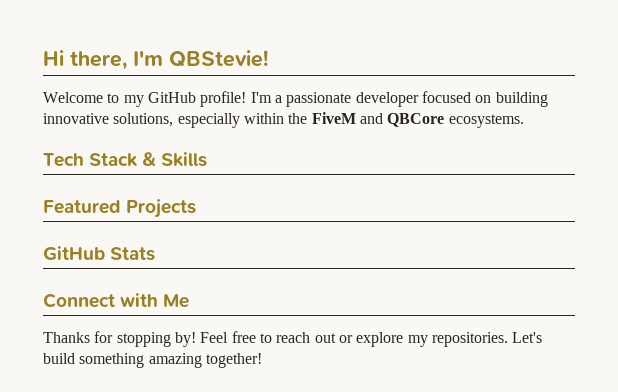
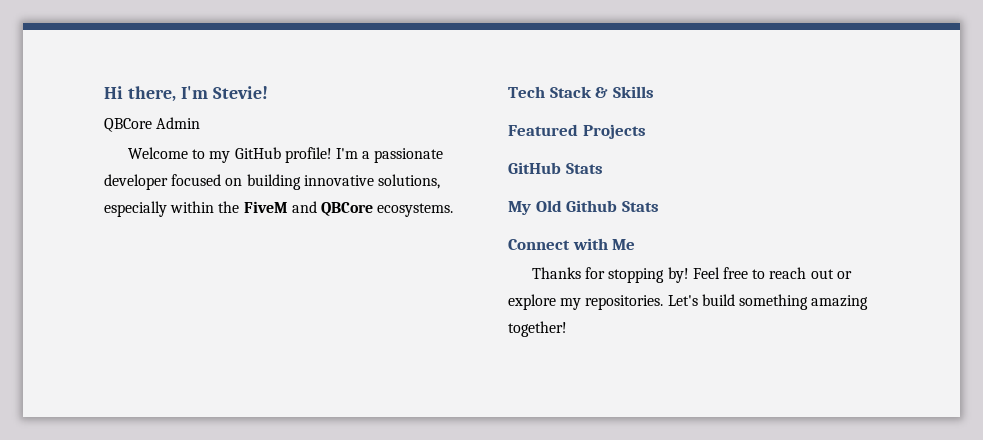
[169,50,268,67] QBStevie! -> [212,86,268,99] [104,117,201,132] Stevie! // QBCore Admin
(156, 254) none -> [508,200,659,215] // My Old Github Stats

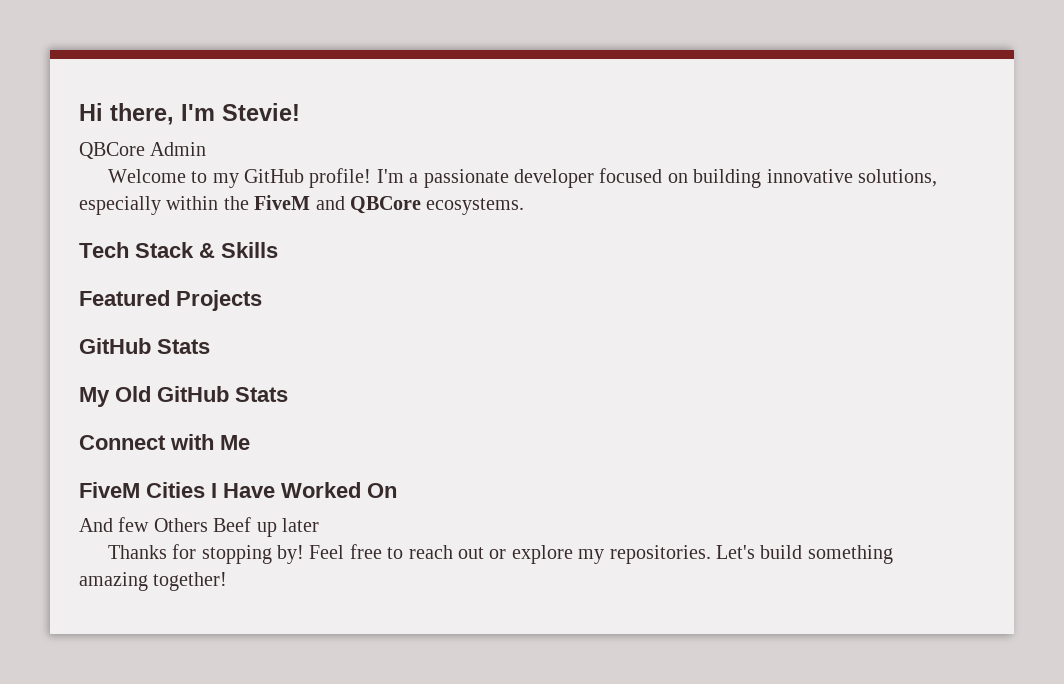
[566,200,618,212] Github -> [157,386,229,402] GitHub
(636, 244) none -> [79,482,397,498] [79,517,319,537] // FiveM Cities I Have Worked On // And few Others Beef up later

